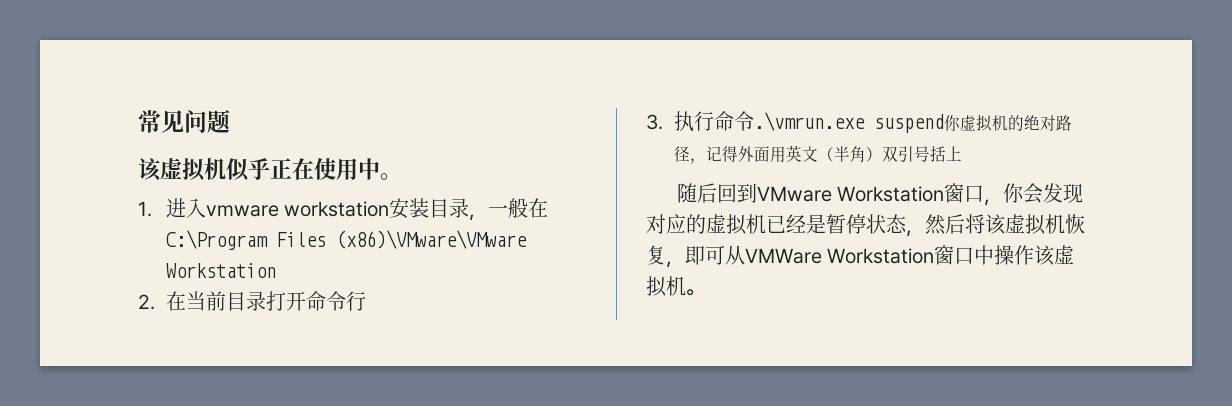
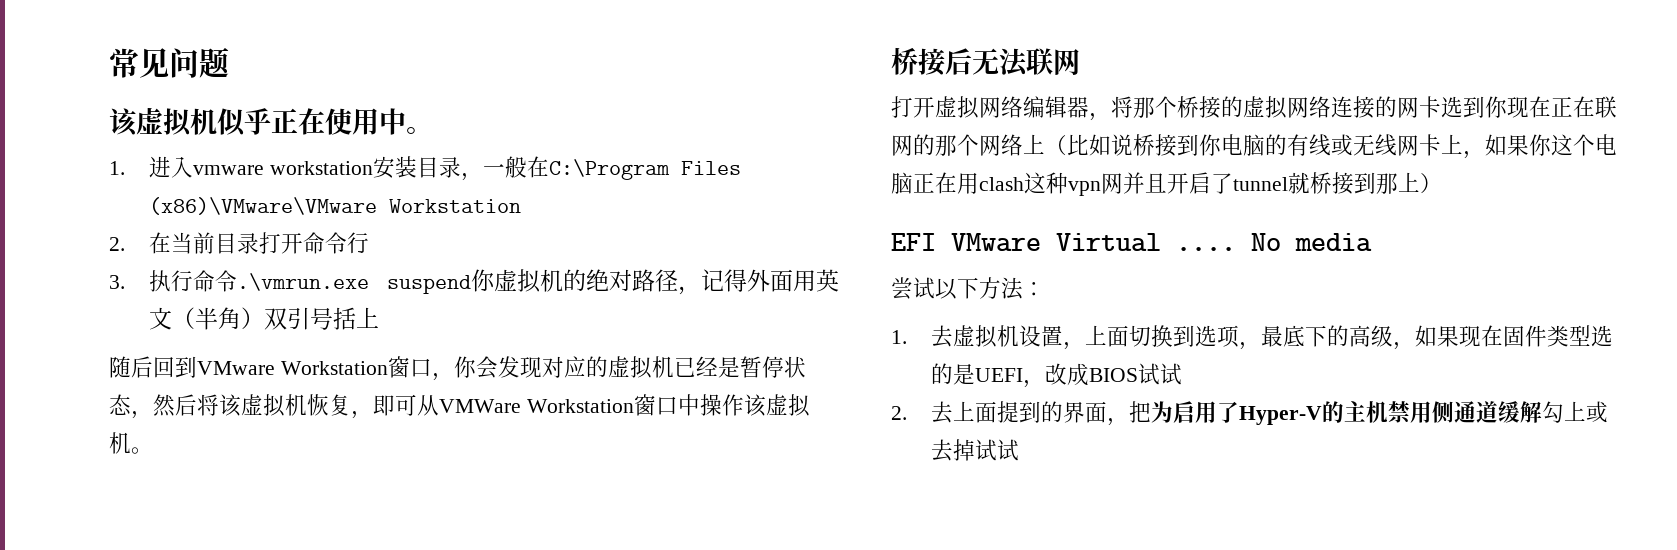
(705, 292) none -> [891,47,1080,77] [891,96,1617,121] [891,134,1617,159] [891,172,1442,196] [891,233,1372,252] [891,277,1045,300] [891,325,1614,350] [931,363,1183,388] [891,401,1609,426] [931,439,1020,462] // 桥接后无法联网 // 打开虚拟网络编辑器，将那个桥接的虚拟网络连接的网卡选到你现在正在联网的那个网络上（比如说桥接到你电脑的有线或无线网卡上，如果你这个电脑正在用clash这种vpn网并且开启了tunnel就桥接到那上） // EFI VMware Virtual .... No media // 尝试以下方法： // 1.去虚拟机设置，上面切换到选项，最底下的高级，如果现在固件类型选的是UEFI，改成BIOS试试 // 2.去上面提到的界面，把为启用了Hyper-V的主机禁用侧通道缓解勾上或去掉试试

